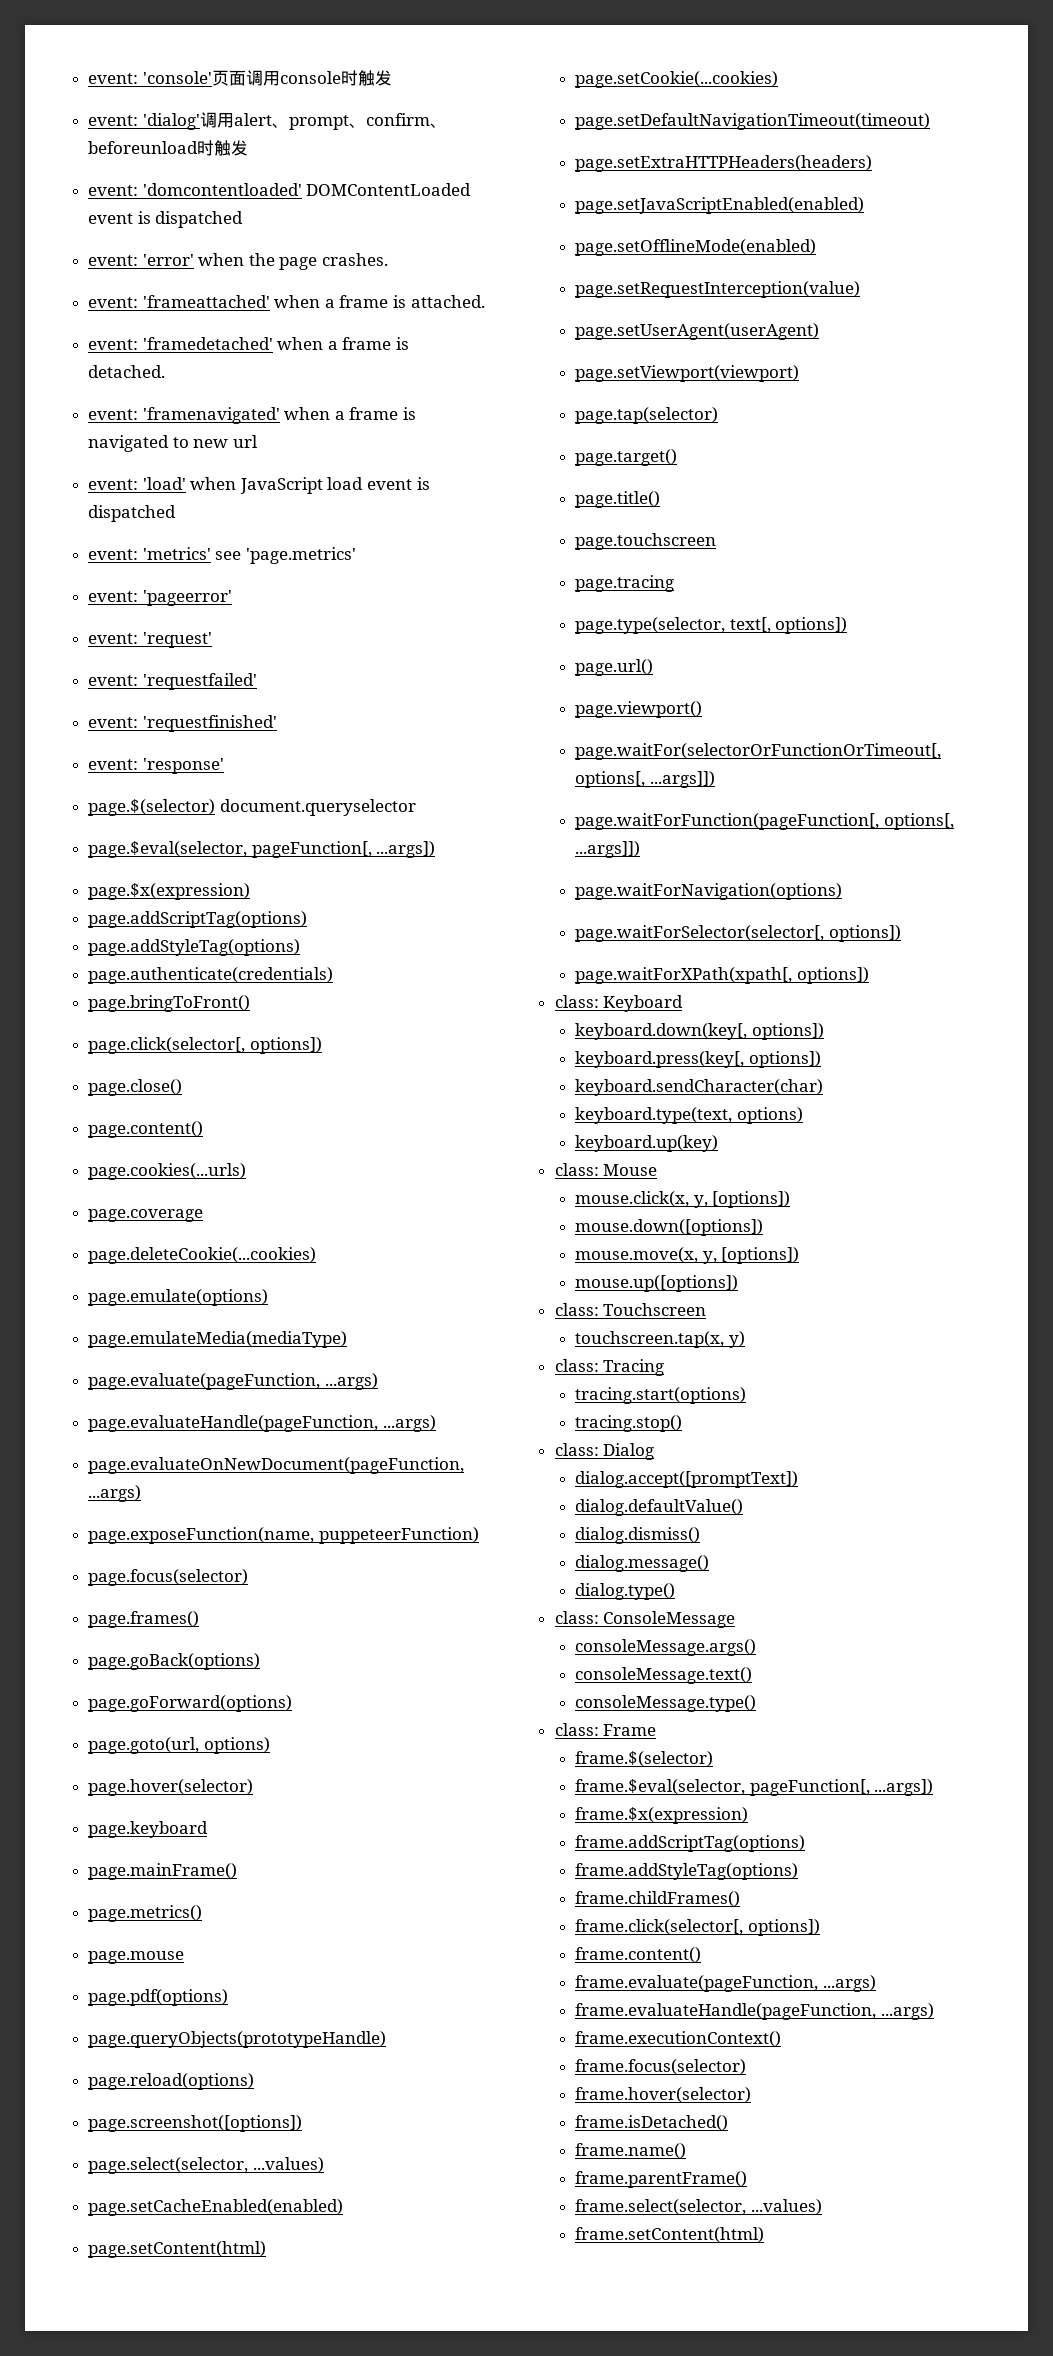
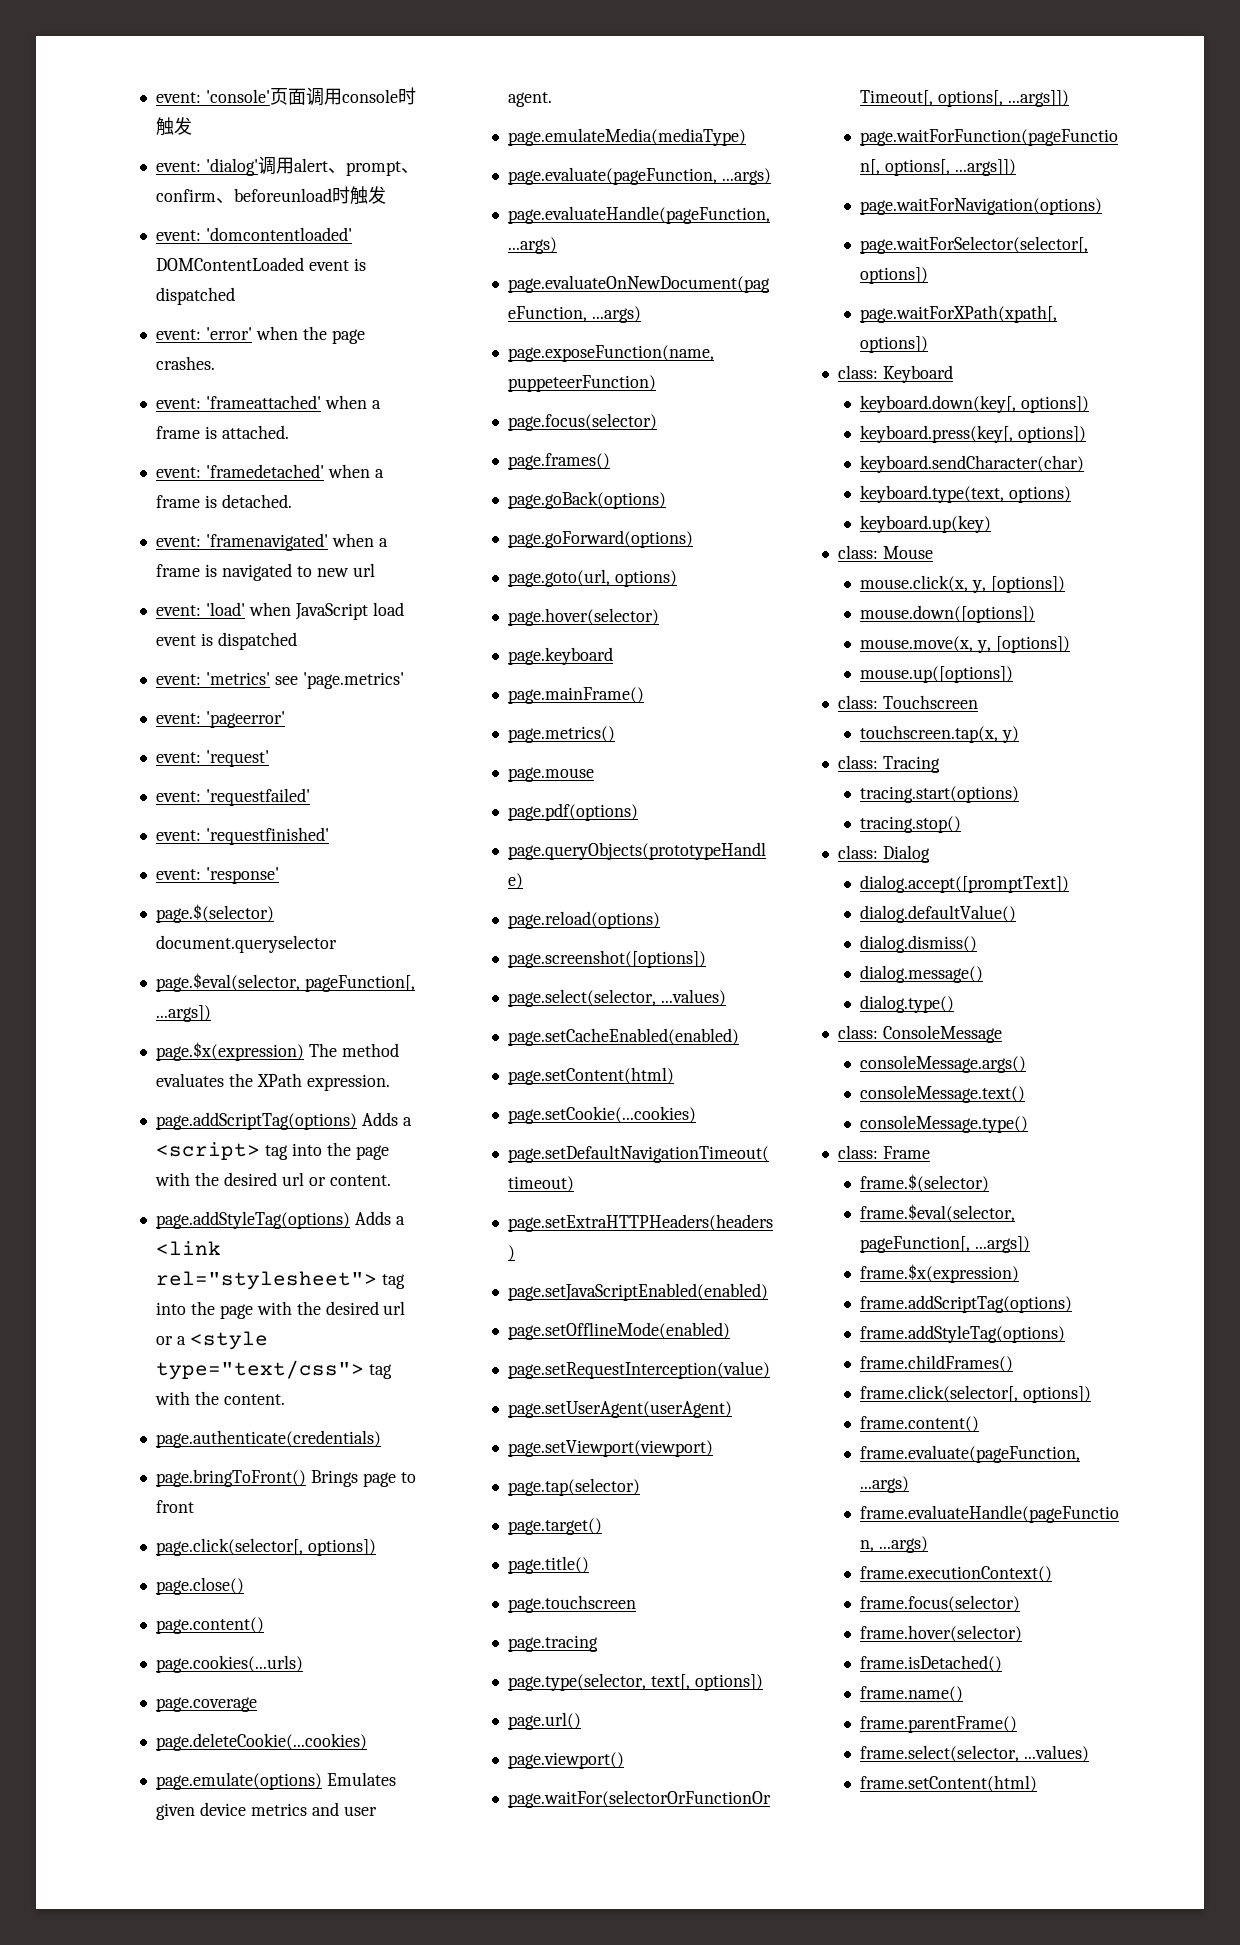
[88,911,308,928] [88,939,301,956] [88,967,334,984] [88,995,251,1012] // page.addScriptTag(options) // page.addStyleTag(options) // page.authenticate(credentials) // page.bringToFront() -> [309,1043,399,1057] [156,1073,390,1091] [156,1112,412,1130] [156,1142,389,1160] [155,1172,391,1186] [156,1211,405,1229] [156,1241,222,1255] [156,1271,406,1290] [156,1301,406,1319] [156,1331,268,1350] [156,1360,393,1380] [155,1391,285,1405] [156,1430,382,1448] [156,1469,416,1487] [156,1500,195,1513] The method evaluates the XPath expression. // page.addScriptTag(options) Adds a <script> tag into the page with the desired url or content. // page.addStyleTag(options) Adds a <link rel="stylesheet"> tag into the page with the desired url or a <style type="text/css"> tag with the content. // page.authenticate(credentials) // page.bringToFront() Brings page to front
(269, 1297) none -> [327,1772,397,1786] [156,1802,377,1820] [508,92,553,107] Emulates given device metrics and user agent.

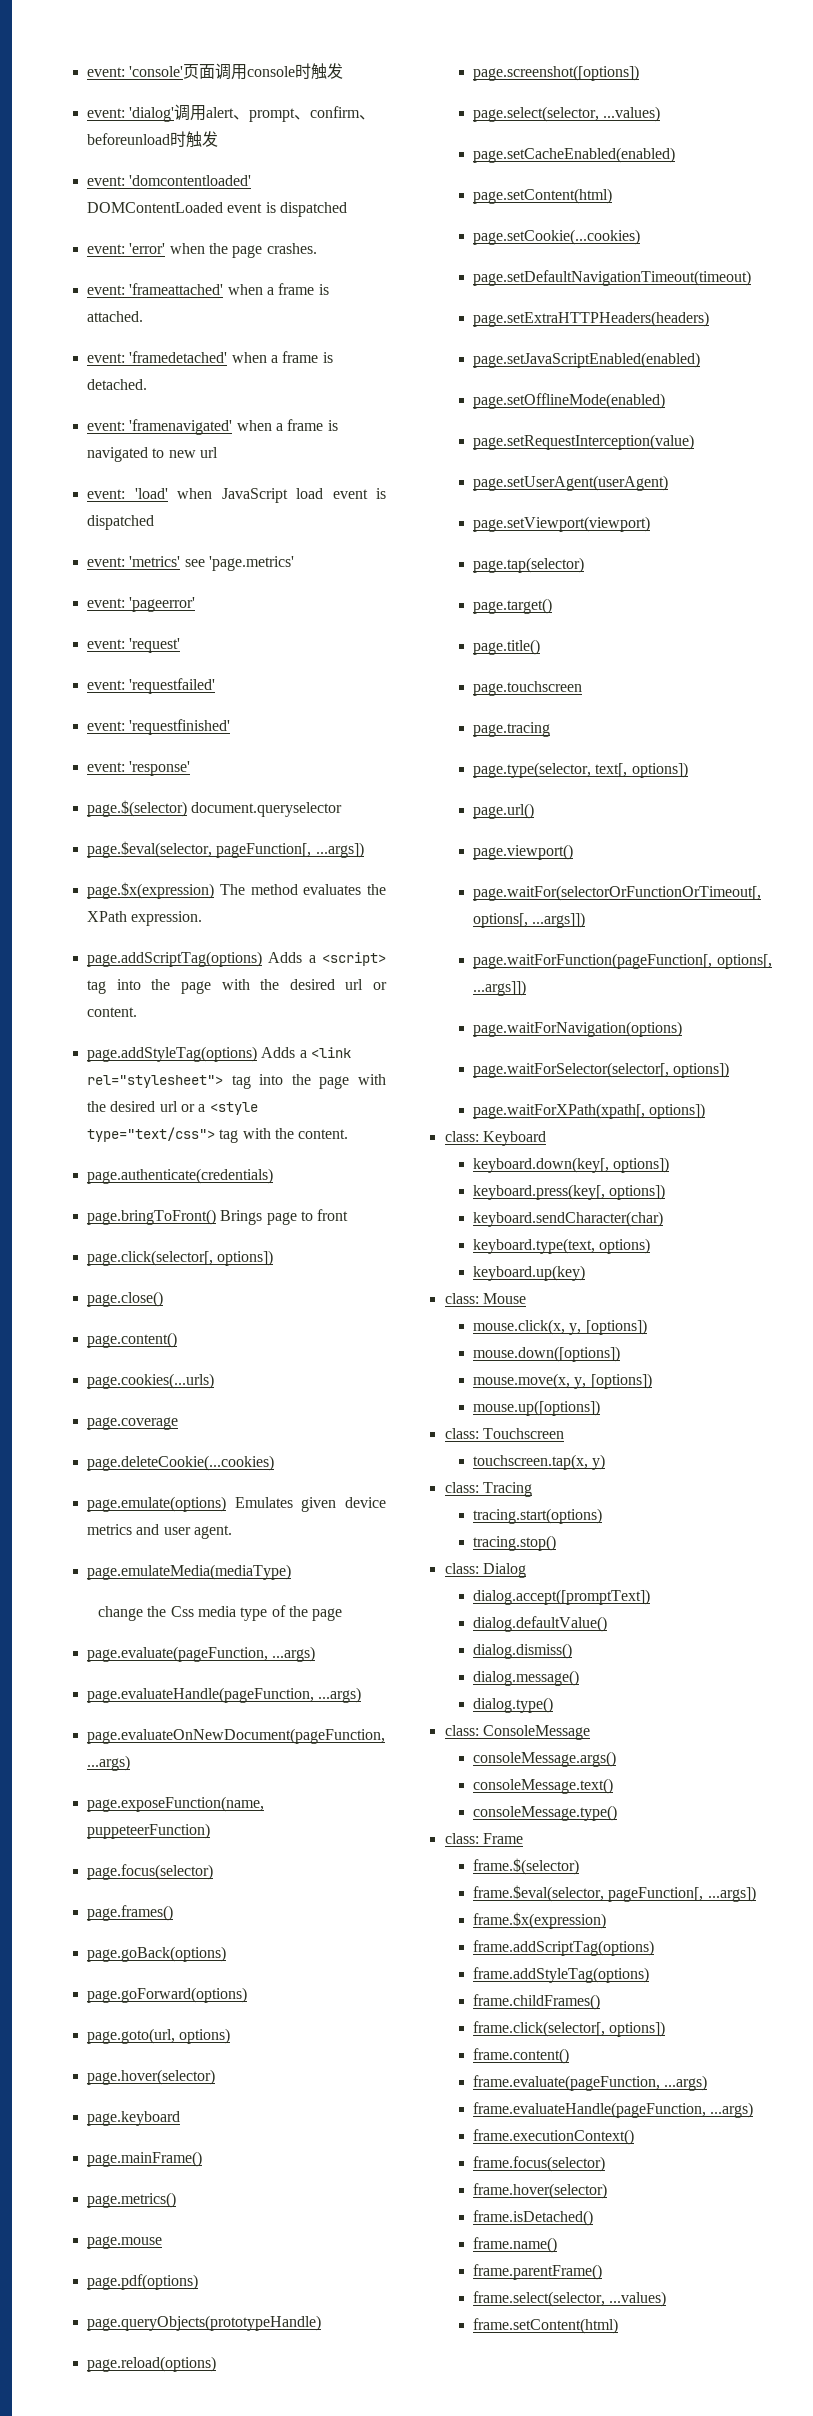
(747, 137) none -> [98,1605,343,1621] // change the Css media type of the page

